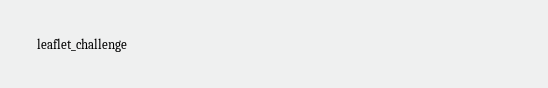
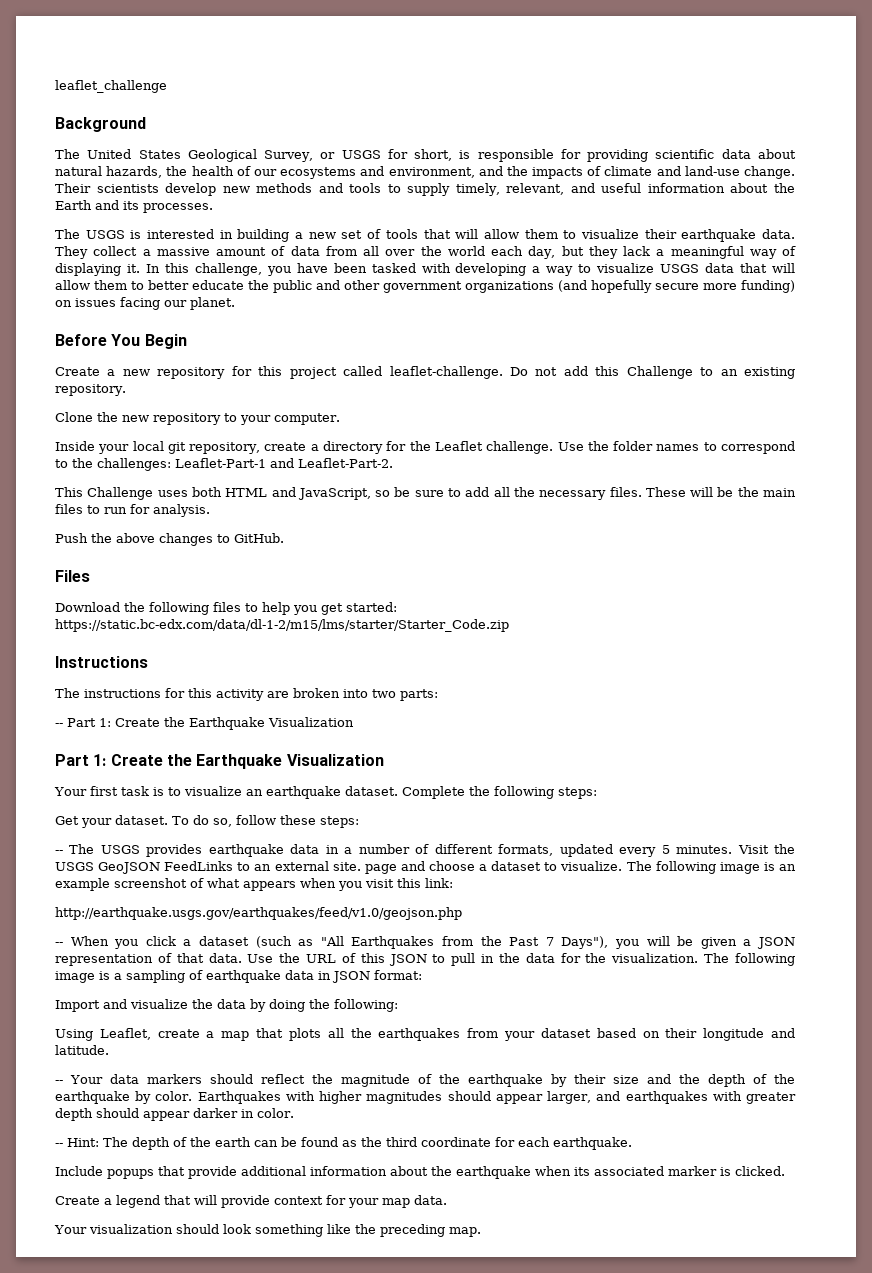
(127, 45) none -> [55,117,146,132] [55,149,796,162] [55,166,795,179] [55,183,795,196] [55,200,213,213] [55,229,796,242] [55,246,797,259] [55,263,796,276] [55,280,795,293] [55,297,235,310] [55,334,187,349] [55,366,795,379] [55,384,126,396] [55,412,340,425] [55,441,795,454] [55,458,393,471] [55,487,796,500] [55,504,210,517] [55,533,284,546] [55,570,90,582] [55,602,397,615] [55,619,509,632] [55,656,148,668] [55,688,438,701] [55,717,354,730] [55,754,384,769] [54,786,597,799] [55,815,359,828] [55,844,796,857] [55,861,796,874] [55,878,453,891] [55,907,462,920] [55,936,796,949] [55,953,796,966] [55,970,422,983] [55,999,398,1012] [55,1028,796,1041] [55,1045,109,1055] [55,1074,795,1087] [55,1091,797,1104] [55,1108,294,1121] [55,1137,632,1150] [55,1166,785,1179] [55,1195,447,1208] [54,1224,481,1237] // Background // The United States Geological Survey, or USGS for short, is responsible for providing scientific data about natural hazards, the health of our ecosystems and environment, and the impacts of climate and land-use change. Their scientists develop new methods and tools to supply timely, relevant, and useful information about the Earth and its processes. // The USGS is interested in building a new set of tools that will allow them to visualize their earthquake data. They collect a massive amount of data from all over the world each day, but they lack a meaningful way of displaying it. In this challenge, you have been tasked with developing a way to visualize USGS data that will allow them to better educate the public and other government organizations (and hopefully secure more funding) on issues facing our planet. // Before You Begin // Create a new repository for this project called leaflet-challenge. Do not add this Challenge to an existing repository. // Clone the new repository to your computer. // Inside your local git repository, create a directory for the Leaflet challenge. Use the folder names to correspond to the challenges: Leaflet-Part-1 and Leaflet-Part-2. // This Challenge uses both HTML and JavaScript, so be sure to add all the necessary files. These will be the main files to run for analysis. // Push the above changes to GitHub. // Files // Download the following files to help you get started: https://static.bc-edx.com/data/dl-1-2/m15/lms/starter/Starter_Code.zip // Instructions // The instructions for this activity are broken into two parts: // -- Part 1: Create the Earthquake Visualization // Part 1: Create the Earthquake Visualization // Your first task is to visualize an earthquake dataset. Complete the following steps: // Get your dataset. To do so, follow these steps: // -- The USGS provides earthquake data in a number of different formats, updated every 5 minutes. Visit the USGS GeoJSON FeedLinks to an external site. page and choose a dataset to visualize. The following image is an example screenshot of what appears when you visit this link: // http://earthquake.usgs.gov/earthquakes/feed/v1.0/geojson.php // -- When you click a dataset (such as "All Earthquakes from the Past 7 Days"), you will be given a JSON representation of that data. Use the URL of this JSON to pull in the data for the visualization. The following image is a sampling of earthquake data in JSON format: // Import and visualize the data by doing the following: // Using Leaflet, create a map that plots all the earthquakes from your dataset based on their longitude and latitude. // -- Your data markers should reflect the magnitude of the earthquake by their size and the depth of the earthquake by color. Earthquakes with higher magnitudes should appear larger, and earthquakes with greater depth should appear darker in color. // -- Hint: The depth of the earth can be found as the third coordinate for each earthquake. // Include popups that provide additional information about the earthquake when its associated marker is clicked. // Create a legend that will provide context for your map data. // Your visualization should look something like the preceding map.

